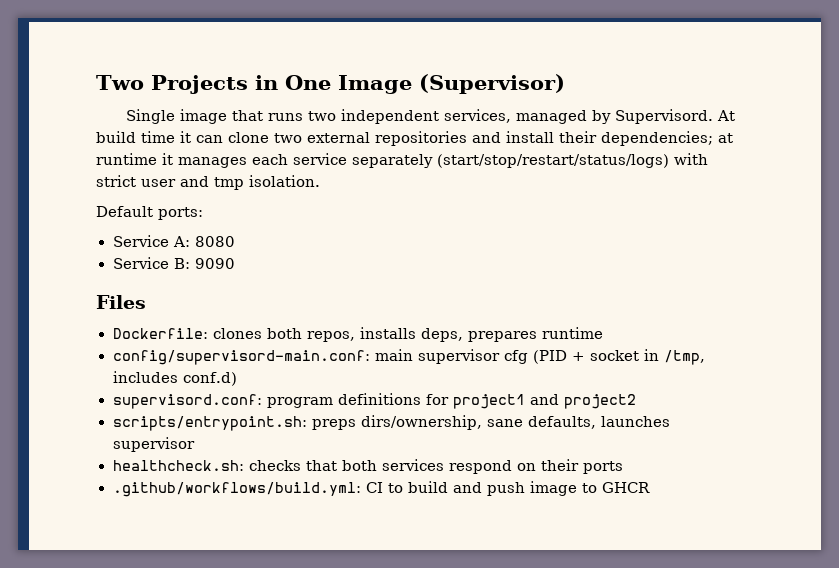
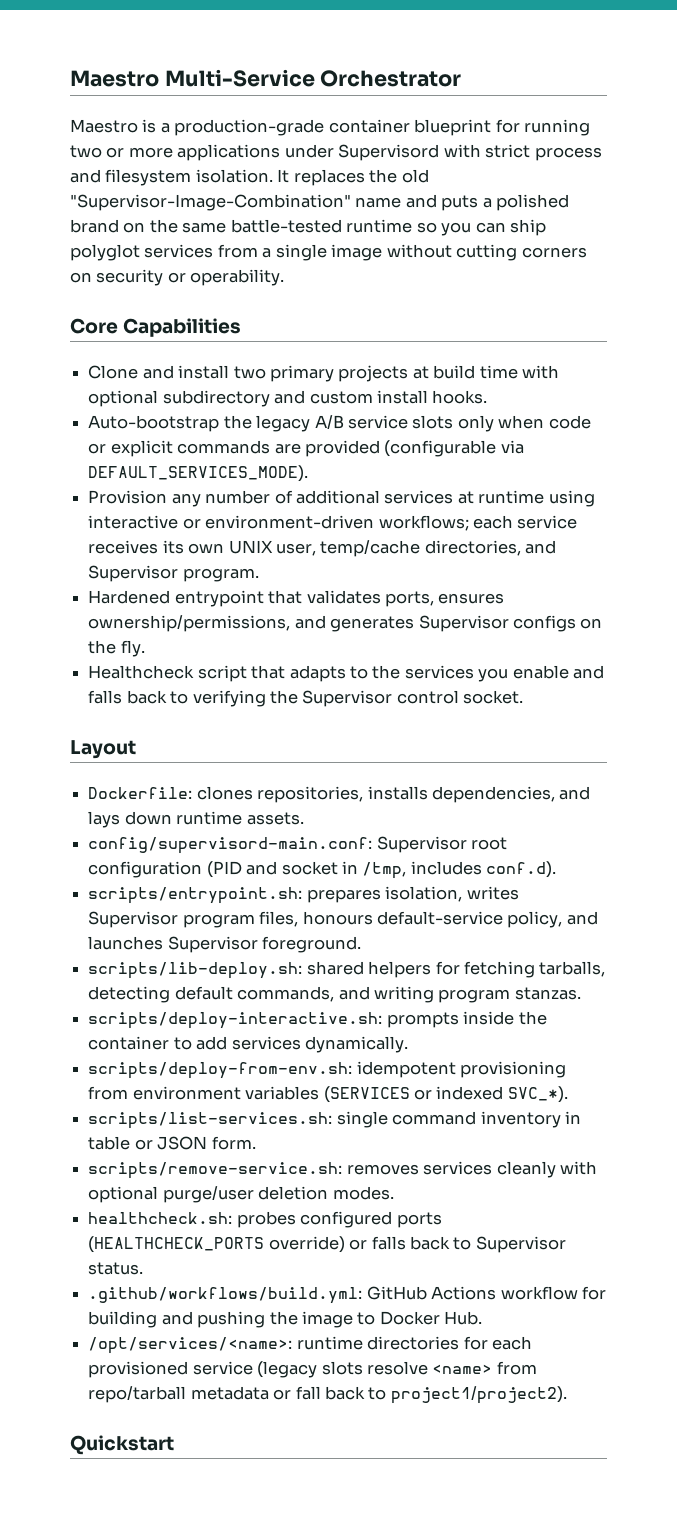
[96,74,565,94] [125,109,735,124] [96,131,733,146] [96,153,708,168] [96,175,320,190] [96,206,203,220] [112,235,235,247] [112,257,235,269] [96,295,146,309] [112,327,603,342] Two Projects in One Image (Supervisor) // Single image that runs two independent services, managed by Supervisord. At build time it can clone two external repositories and install their dependencies; at runtime it manages each service separately (start/stop/restart/status/logs) with strict user and tmp isolation. // Default ports: // Service A: 8080 // Service B: 9090 // Files // Dockerfile: clones both repos, installs deps, prepares runtime -> [70,69,462,87] [70,119,591,136] [70,144,602,161] [70,169,429,186] [70,194,570,211] [70,219,547,236] [70,244,587,261] [70,269,285,286] [70,318,242,337] [88,365,560,382] [88,390,488,407] [88,415,591,432] [88,440,524,457] [88,465,309,482] [88,490,595,507] [88,515,578,531] [88,540,557,557] [88,565,259,582] [88,590,505,607] [88,615,603,632] [88,640,145,657] [88,665,605,682] [88,690,524,707] [70,740,136,759] [88,786,591,803] [88,811,304,828] Maestro Multi-Service Orchestrator // Maestro is a production-grade container blueprint for running two or more applications under Supervisord with strict process and filesystem isolation. It replaces the old "Supervisor-Image-Combination" name and puts a polished brand on the same battle-tested runtime so you can ship polyglot services from a single image without cutting corners on security or operability. // Core Capabilities // Clone and install two primary projects at build time with optional subdirectory and custom install hooks. // Auto-bootstrap the legacy A/B service slots only when code or explicit commands are provided (configurable via DEFAULT_SERVICES_MODE). // Provision any number of additional services at runtime using interactive or environment-driven workflows; each service receives its own UNIX user, temp/cache directories, and Supervisor program. // Hardened entrypoint that validates ports, ensures ownership/permissions, and generates Supervisor configs on the fly. // Healthcheck script that adapts to the services you enable and falls back to verifying the Supervisor control socket. // Layout // Dockerfile: clones repositories, installs dependencies, and lays down runtime assets.
[374,349,705,365] [112,371,237,386] [112,393,636,409] [112,415,670,431] [112,437,195,452] [112,459,623,474] [112,481,650,497] main supervisor cfg (PID + socket in /tmp, includes conf.d) // supervisord.conf: program definitions for project1 and project2 // scripts/entrypoint.sh: preps dirs/ownership, sane defaults, launches supervisor // healthcheck.sh: checks that both services respond on their ports // .github/workflows/build.yml: CI to build and push image to GHCR -> [376,836,508,853] [88,861,557,879] [88,886,519,904] [88,911,598,928] [88,936,362,953] [88,961,606,979] [88,986,581,1003] [88,1011,547,1029] [88,1036,408,1053] [88,1061,567,1079] [88,1086,568,1103] [88,1111,581,1129] [88,1136,256,1150] [88,1161,597,1179] [88,1186,394,1203] [88,1211,442,1228] [88,1236,566,1253] [88,1262,144,1275] [88,1286,606,1304] [88,1311,483,1328] [88,1336,532,1354] [88,1361,537,1378] [88,1386,567,1404] [70,1435,174,1455] Supervisor root configuration (PID and socket in /tmp, includes conf.d). // scripts/entrypoint.sh: prepares isolation, writes Supervisor program files, honours default-service policy, and launches Supervisor foreground. // scripts/lib-deploy.sh: shared helpers for fetching tarballs, detecting default commands, and writing program stanzas. // scripts/deploy-interactive.sh: prompts inside the container to add services dynamically. // scripts/deploy-from-env.sh: idempotent provisioning from environment variables (SERVICES or indexed SVC_*). // scripts/list-services.sh: single command inventory in table or JSON form. // scripts/remove-service.sh: removes services cleanly with optional purge/user deletion modes. // healthcheck.sh: probes configured ports (HEALTHCHECK_PORTS override) or falls back to Supervisor status. // .github/workflows/build.yml: GitHub Actions workflow for building and pushing the image to Docker Hub. // /opt/services/<name>: runtime directories for each provisioned service (legacy slots resolve <name> from repo/tarball metadata or fall back to project1/project2). // Quickstart

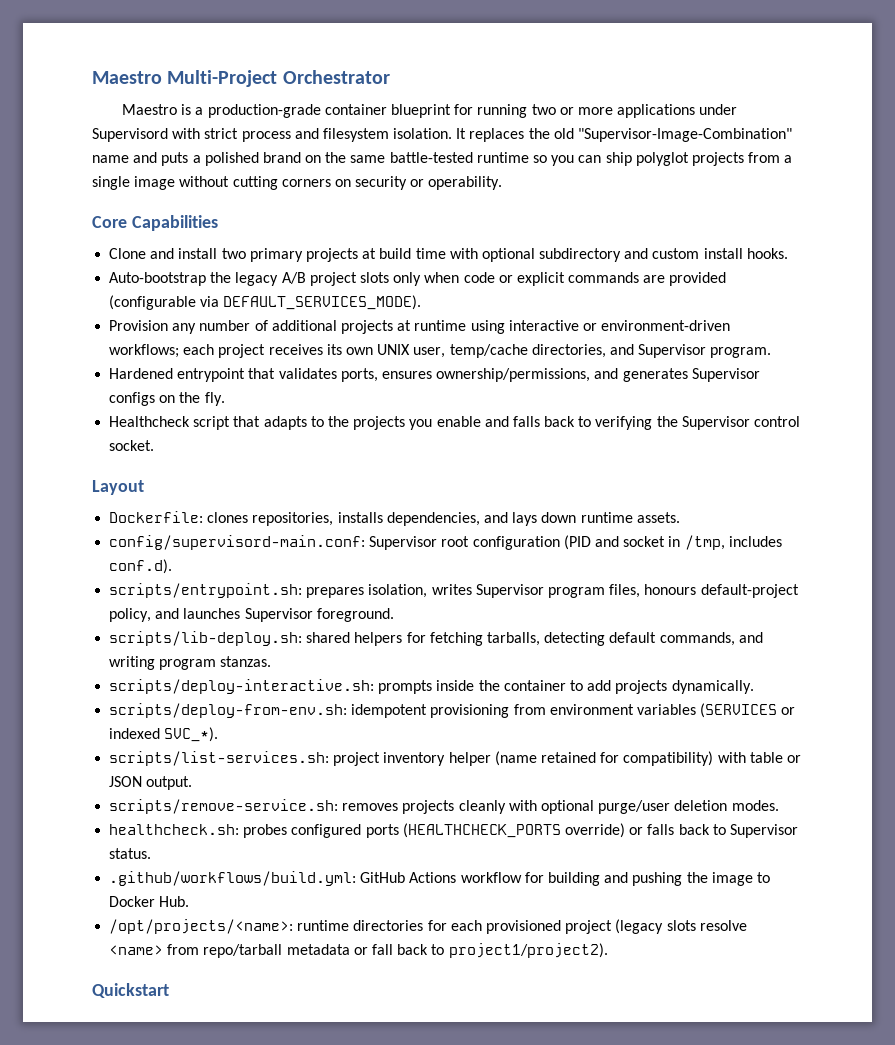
[70,69,315,87] Maestro Multi-Service -> [92,70,278,87] Maestro Multi-Project
[144,244,214,258] services -> [691,152,744,166] projects
[347,415,408,429] service -> [309,272,357,286] project
[384,490,454,504] services -> [340,320,393,334] projects
[517,515,578,529] service -> [218,344,266,358] project
[404,665,474,679] services -> [353,416,406,430] projects
[376,911,503,925] default-service -> [700,584,799,598] default-project
[231,1036,301,1050] services -> [615,680,668,694] projects
[336,1111,581,1128] single command inventory in -> [333,751,746,766] project inventory helper (name retained for compatibility) with
[211,1136,256,1150] form. -> [146,776,193,790] output.
[423,1161,493,1175] services -> [402,800,455,814] projects
[88,1337,293,1354] /opt/services/<name>: -> [109,919,294,934] /opt/projects/<name>:
[192,1361,253,1375] service -> [565,920,613,934] project

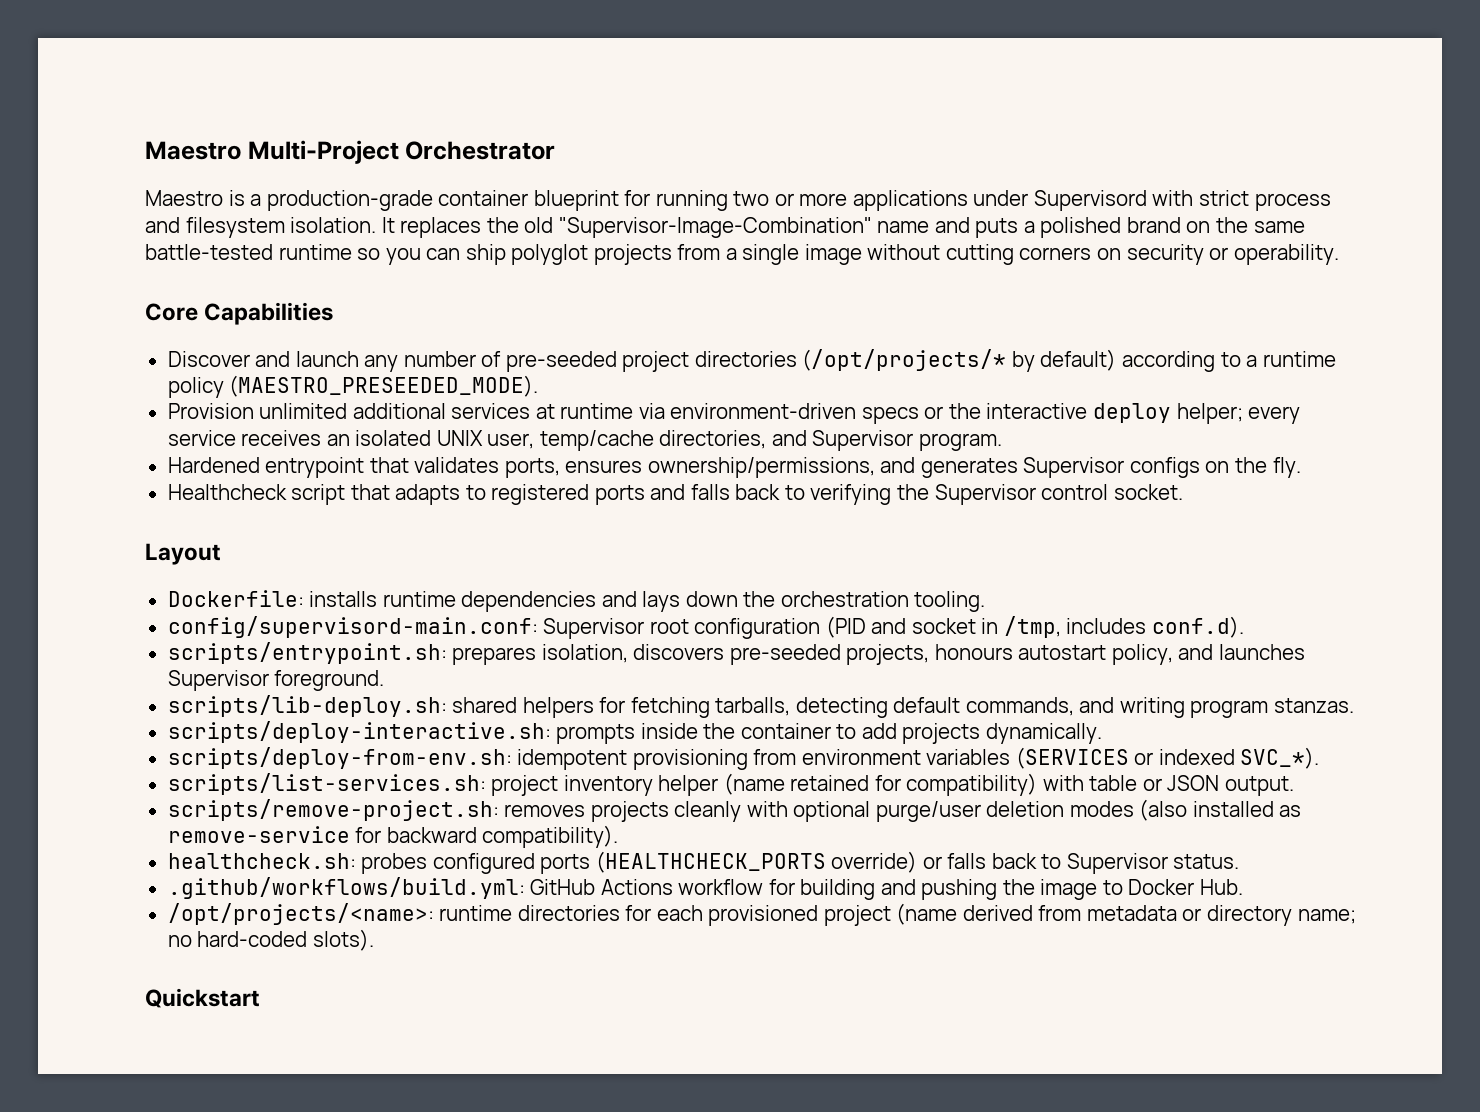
[109,248,788,262] [109,272,727,286] [109,295,422,310] [109,320,731,334] [109,344,373,358] Clone and install two primary projects at build time with optional subdirectory and custom install hooks. // Auto-bootstrap the legacy A/B project slots only when code or explicit commands are provided (configurable via DEFAULT_SERVICES_MODE). // Provision any number of additional projects at runtime using interactive or environment-driven workflows; each project receives its own -> [167,349,1336,372] [167,375,539,398] [167,403,1301,424] [167,430,432,446] Discover and launch any number of pre-seeded project directories (/opt/projects/* by default) according to a runtime policy (MAESTRO_PRESEEDED_MODE). // Provision unlimited additional services at runtime via environment-driven specs or the interactive deploy helper; every service receives an isolated
[327,416,481,430] the projects you enable -> [491,484,645,505] registered ports
[207,512,680,526] clones repositories, installs dependencies, and lays down runtime assets. -> [309,591,986,612] installs runtime dependencies and lays down the orchestration tooling.
[431,584,799,598] writes Supervisor program files, honours default-project -> [633,644,1107,665] discovers pre-seeded projects, honours autostart
[109,799,339,814] scripts/remove-service.sh: -> [167,799,499,821] scripts/remove-project.sh:
[731,800,779,811] modes. -> [1069,799,1302,821] [167,825,619,848] modes (also installed as remove-service for backward compatibility).
[615,919,747,934] [109,943,608,958] (legacy slots resolve <name> from repo/tarball metadata or fall back to project1/project2). -> [896,903,1356,926] [167,929,374,951] (name derived from metadata or directory name; no hard-coded slots).

